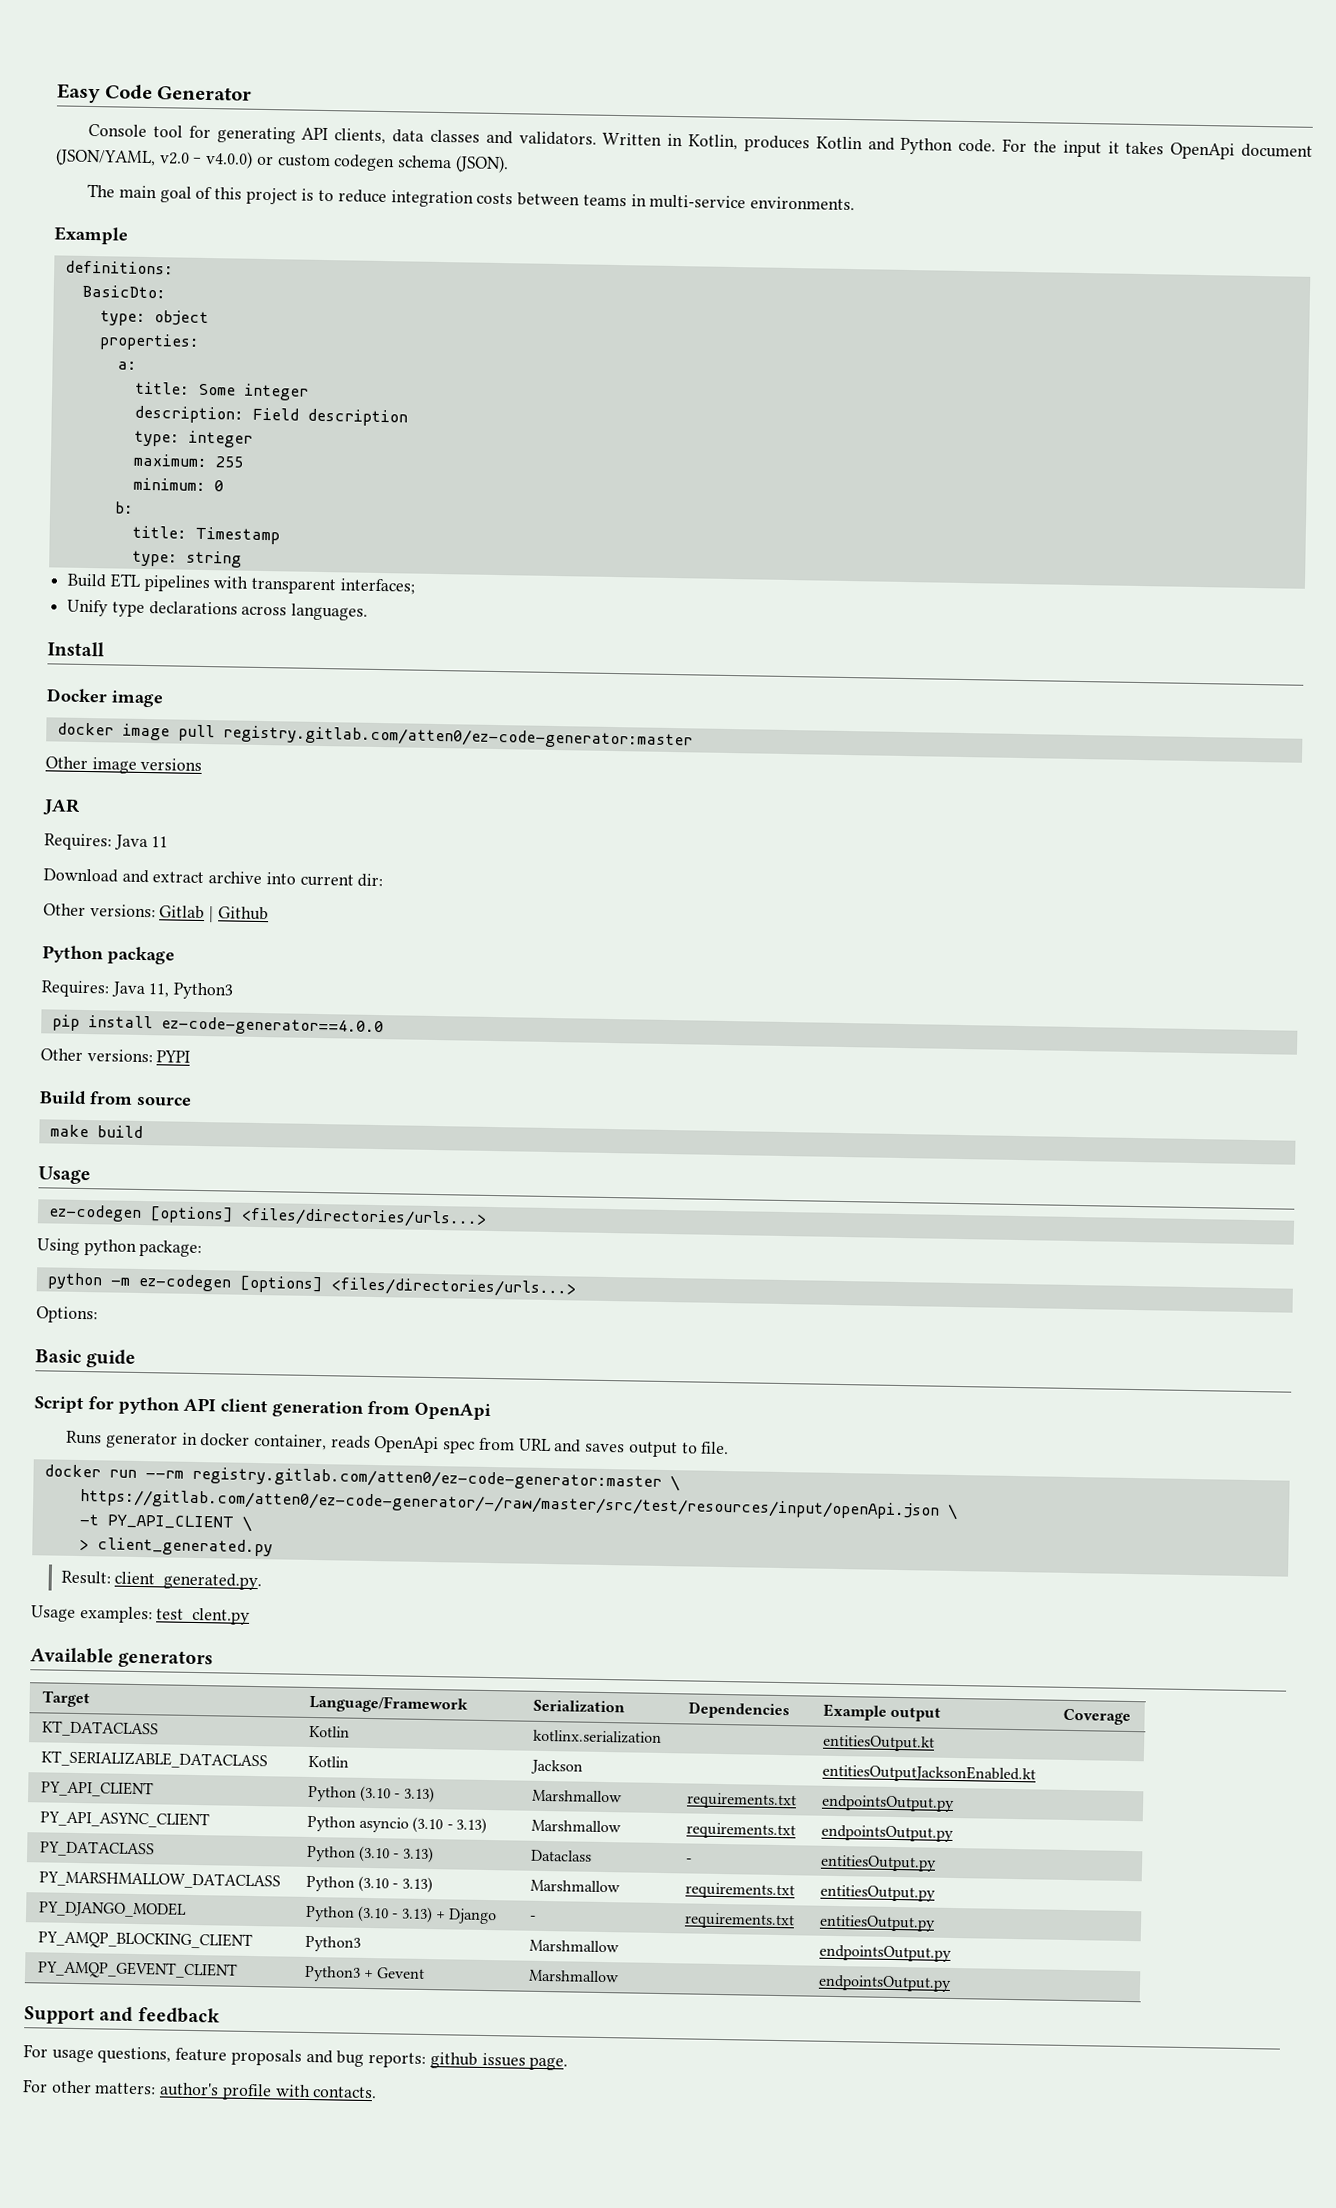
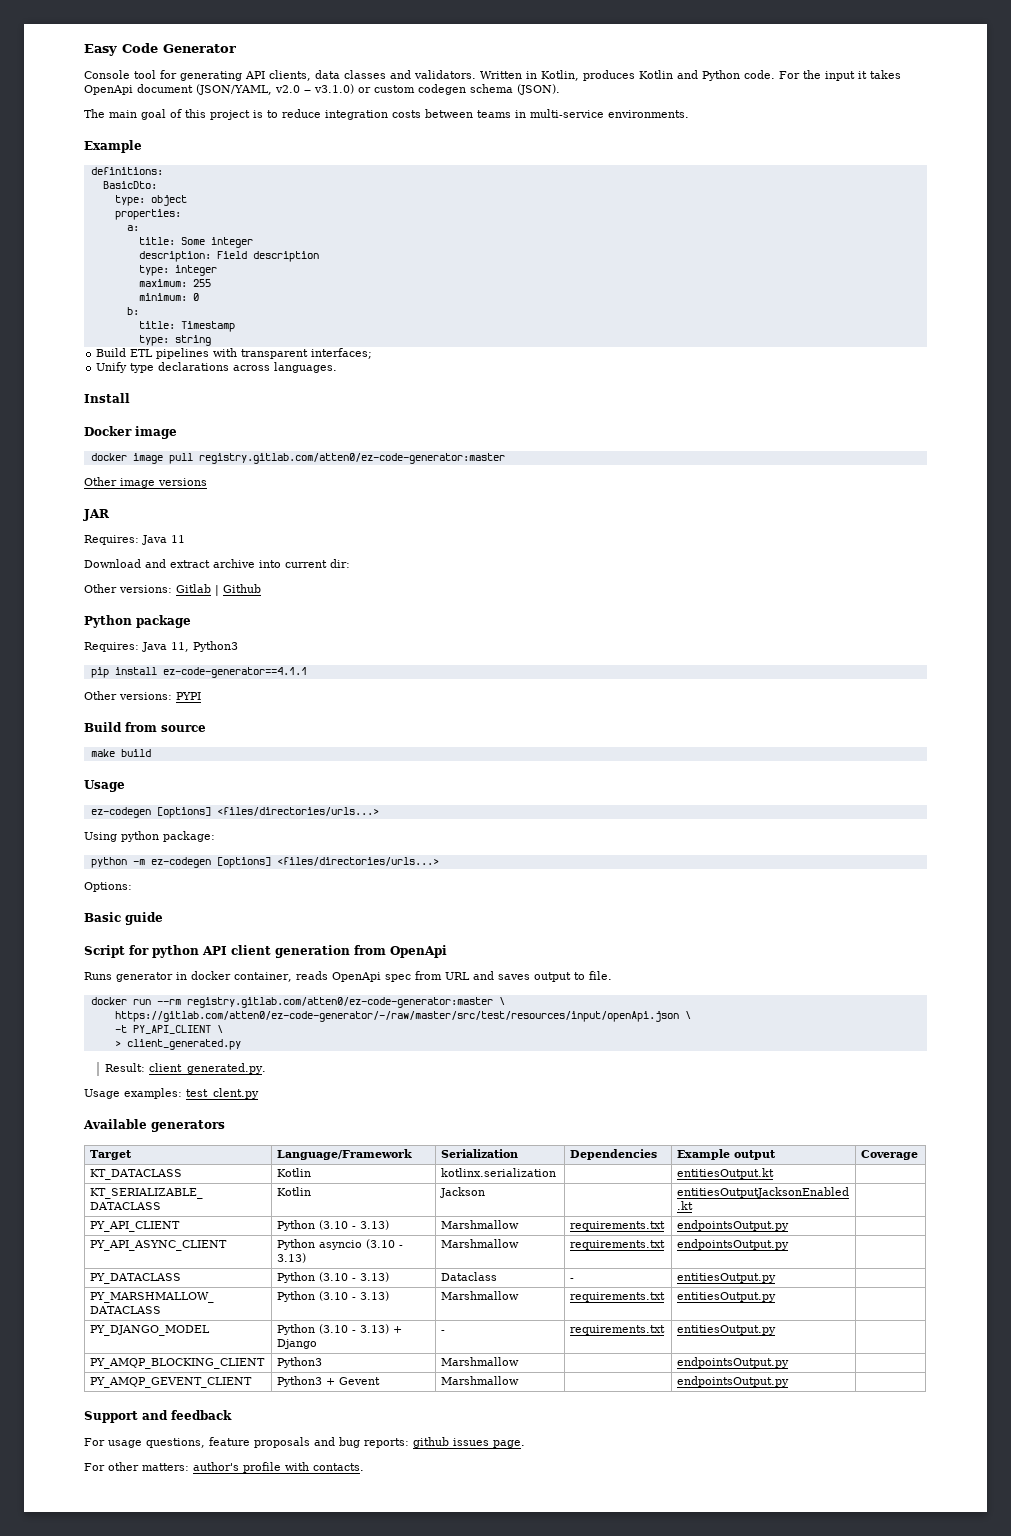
[205,150,254,169] v4.0.0) -> [314,84,354,94] v3.1.0)
[160,1016,384,1037] ez-code-generator==4.0.0 -> [162,667,307,678] ez-code-generator==4.1.1

